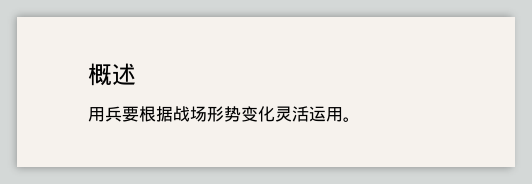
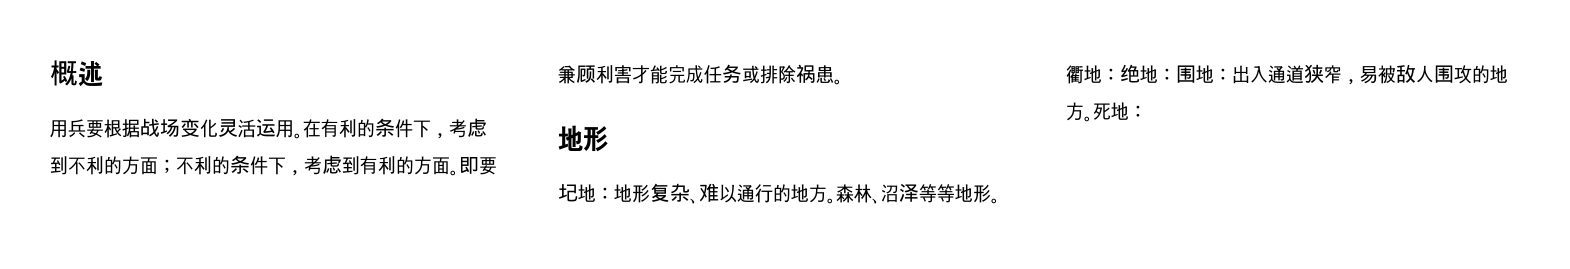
[207,106,241,122] 形势 -> (180, 128) none
(360, 119) none -> [303,118,487,139] [50,155,497,176] [558,64,843,85] [558,125,608,152] [558,183,1000,204] [1066,64,1508,85] [1066,102,1147,122] 在有利的条件下，考虑到不利的方面；不利的条件下，考虑到有利的方面。即要兼顾利害才能完成任务或排除祸患。 // 地形 // 圮地：地形复杂、难以通行的地方。森林、沼泽等等地形。衢地：绝地：围地：出入通道狭窄，易被敌人围攻的地方。死地：

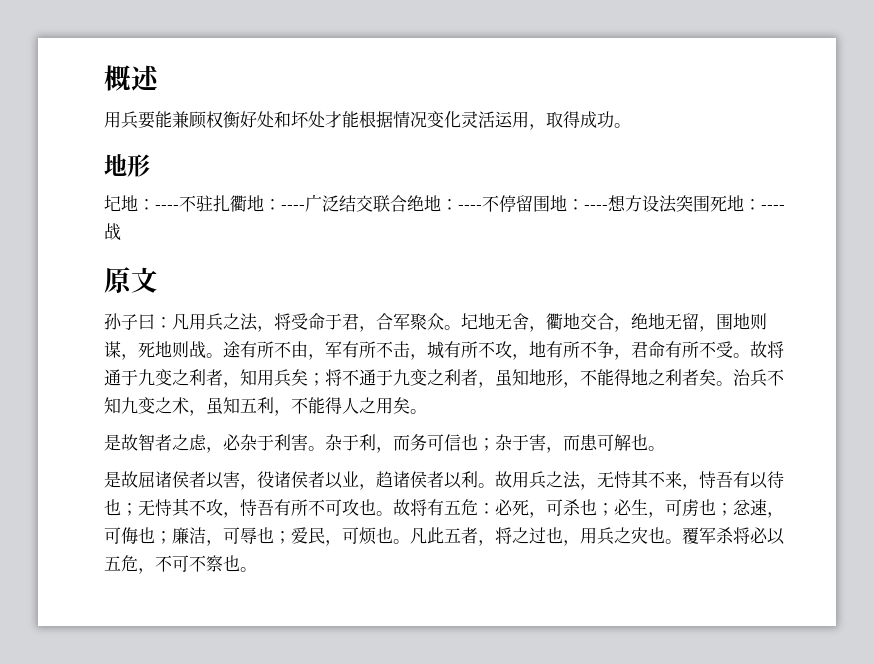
[104,118,487,139] [50,155,497,176] [558,64,843,85] [558,125,608,152] [558,183,1000,204] [1066,64,1508,85] [1066,102,1147,122] 根据战场变化灵活运用。在有利的条件下，考虑到不利的方面；不利的条件下，考虑到有利的方面。即要兼顾利害才能完成任务或排除祸患。 // 地形 // 圮地：地形复杂、难以通行的地方。森林、沼泽等等地形。衢地：绝地：围地：出入通道狭窄，易被敌人围攻的地方。死地： -> [155,111,631,130] [104,154,150,177] [104,194,785,213] [104,223,121,241] [104,267,158,293] [104,313,767,332] [104,341,784,360] [104,369,784,388] [104,397,427,416] [104,434,665,453] [104,470,784,490] [104,498,784,518] [104,527,785,546] [104,555,257,574] 能兼顾权衡好处和坏处才能根据情况变化灵活运用，取得成功。 // 地形 // 圮地：----不驻扎衢地：----广泛结交联合绝地：----不停留围地：----想方设法突围死地：----战 // 原文 // 孙子曰：凡用兵之法，将受命于君，合军聚众。圮地无舍，衢地交合，绝地无留，围地则谋，死地则战。途有所不由，军有所不击，城有所不攻，地有所不争，君命有所不受。故将通于九变之利者，知用兵矣；将不通于九变之利者，虽知地形，不能得地之利者矣。治兵不知九变之术，虽知五利，不能得人之用矣。 // 是故智者之虑，必杂于利害。杂于利，而务可信也；杂于害，而患可解也。 // 是故屈诸侯者以害，役诸侯者以业，趋诸侯者以利。故用兵之法，无恃其不来，恃吾有以待也；无恃其不攻，恃吾有所不可攻也。故将有五危：必死，可杀也；必生，可虏也；忿速，可侮也；廉洁，可辱也；爱民，可烦也。凡此五者，将之过也，用兵之灾也。覆军杀将必以五危，不可不察也。

